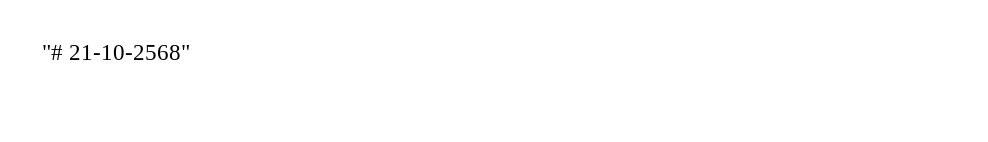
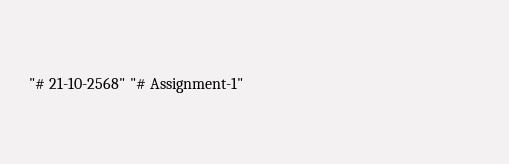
(191, 52) none -> [129,77,243,93] "# Assignment-1"

